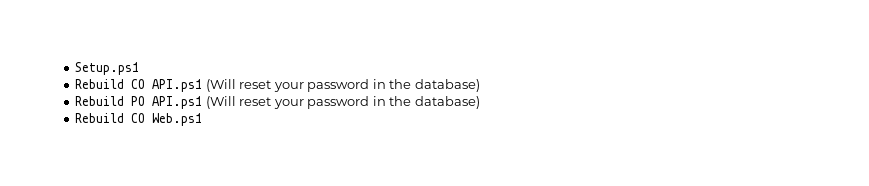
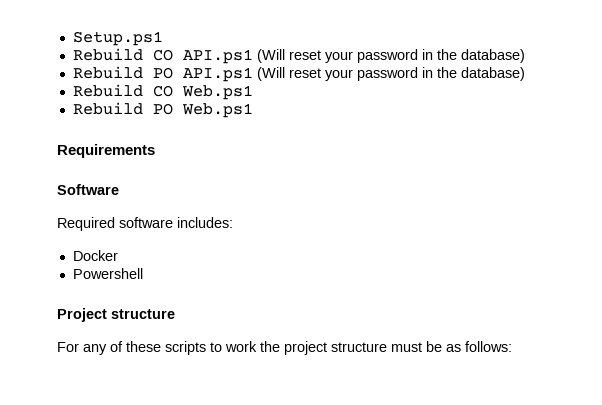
(203, 119) none -> [72,102,253,118] [57,144,155,158] [57,184,119,195] [57,217,233,231] [72,250,118,261] [72,268,143,279] [57,308,175,322] [57,341,512,355] // Rebuild PO Web.ps1 // Requirements // Software // Required software includes: // Docker // Powershell // Project structure // For any of these scripts to work the project structure must be as follows:

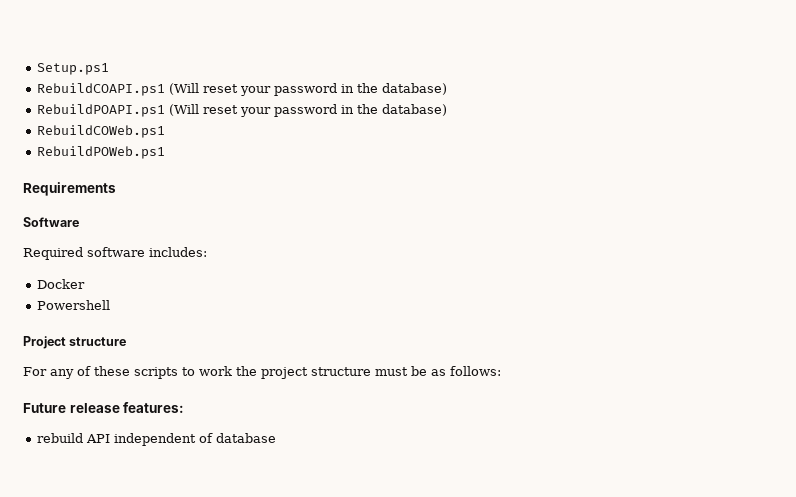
[72,48,525,64] [72,66,525,82] [72,84,253,100] [72,102,253,118] Rebuild CO API.ps1 (Will reset your password in the database) // Rebuild PO API.ps1 (Will reset your password in the database) // Rebuild CO Web.ps1 // Rebuild PO Web.ps1 -> [36,83,447,96] [36,104,447,117] [36,125,165,138] [36,146,165,159] RebuildCOAPI.ps1 (Will reset your password in the database) // RebuildPOAPI.ps1 (Will reset your password in the database) // RebuildCOWeb.ps1 // RebuildPOWeb.ps1
(512, 346) none -> [23,402,185,413] [36,433,276,446] // Future release features: // rebuild API independent of database

